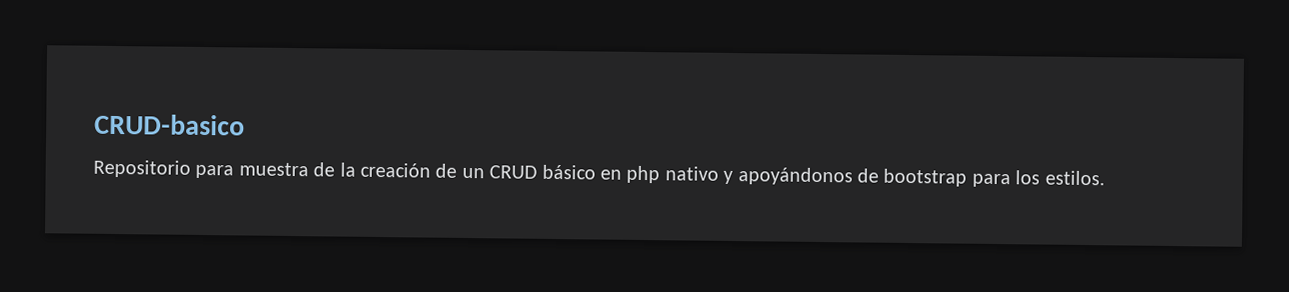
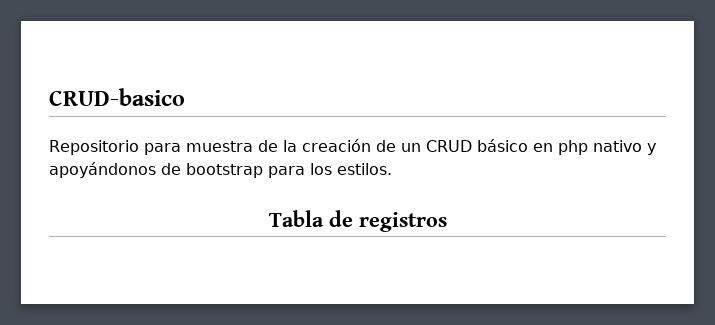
(1105, 178) none -> [268,210,447,232] // Tabla de registros

